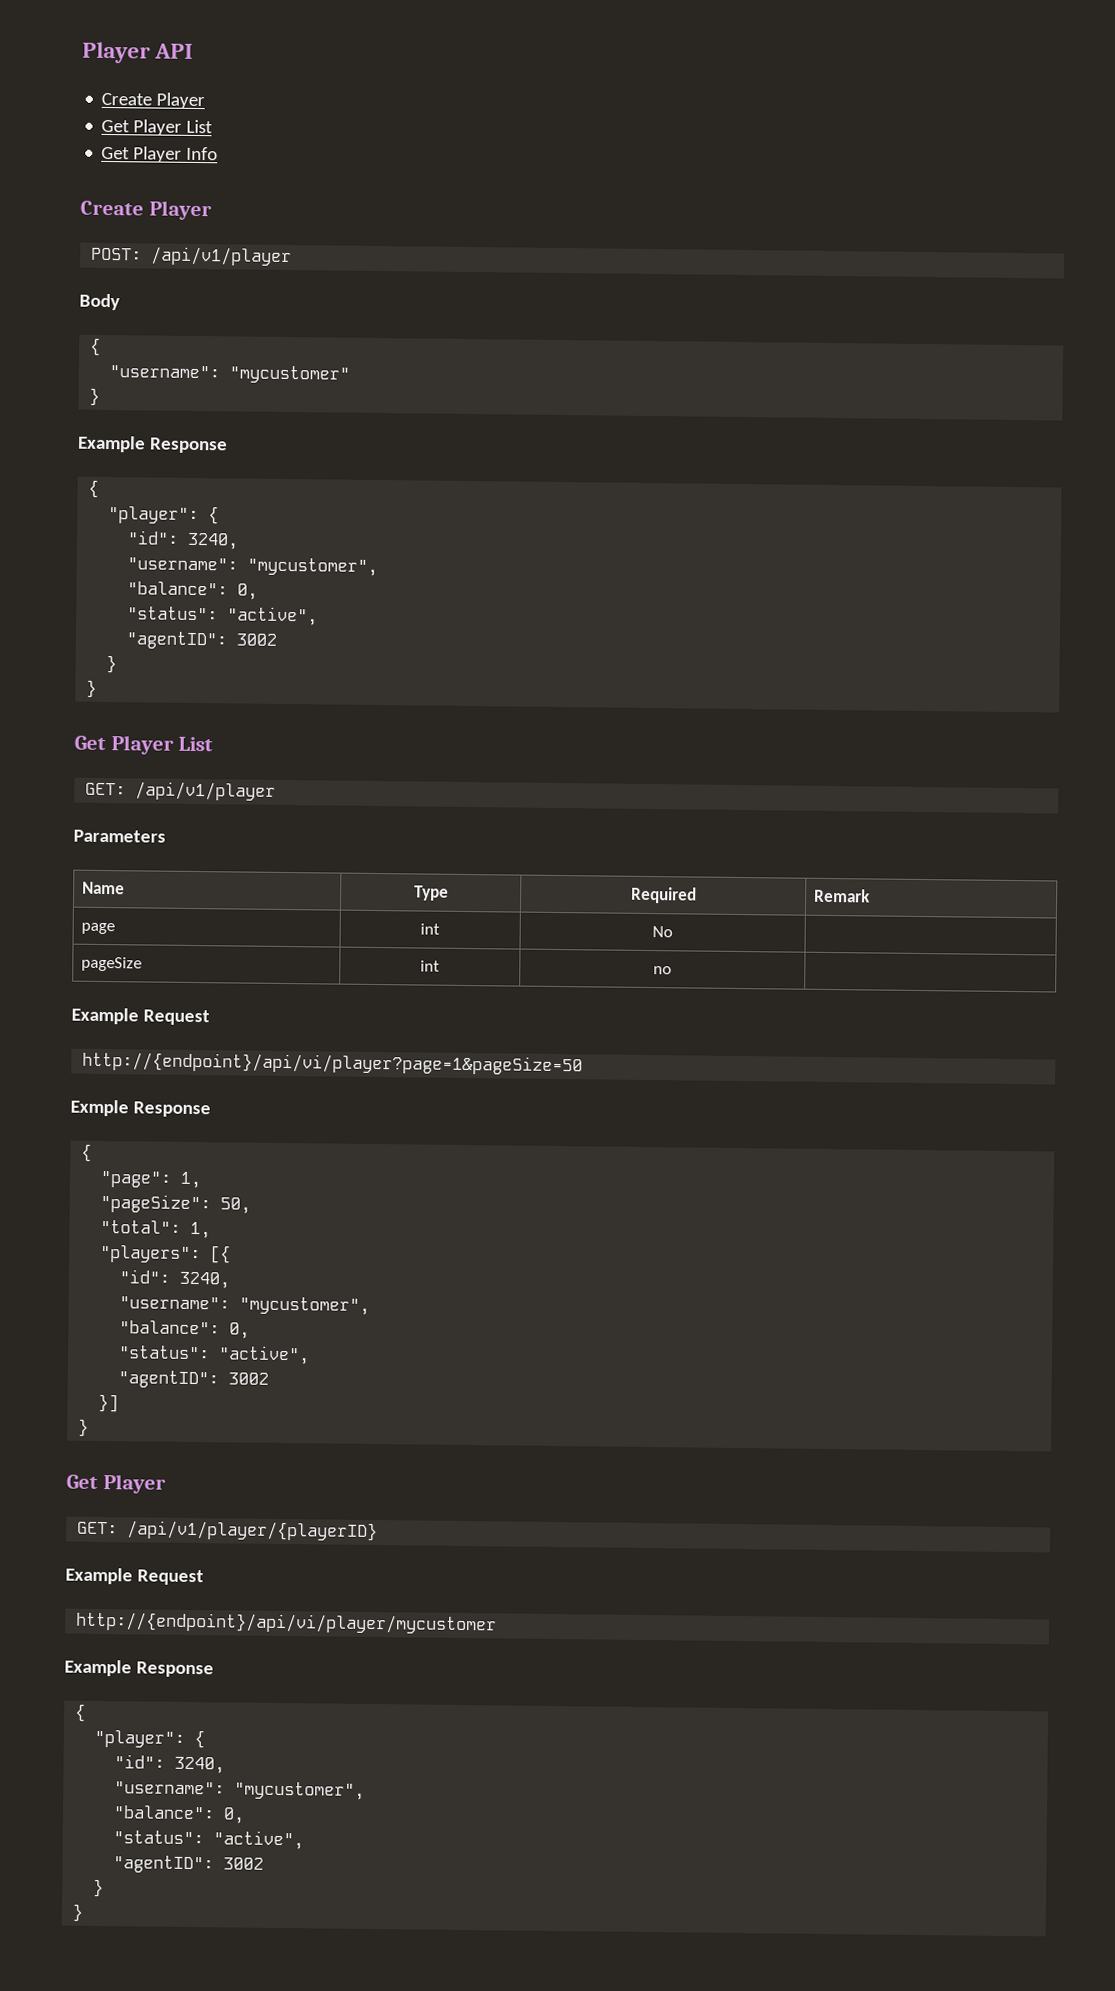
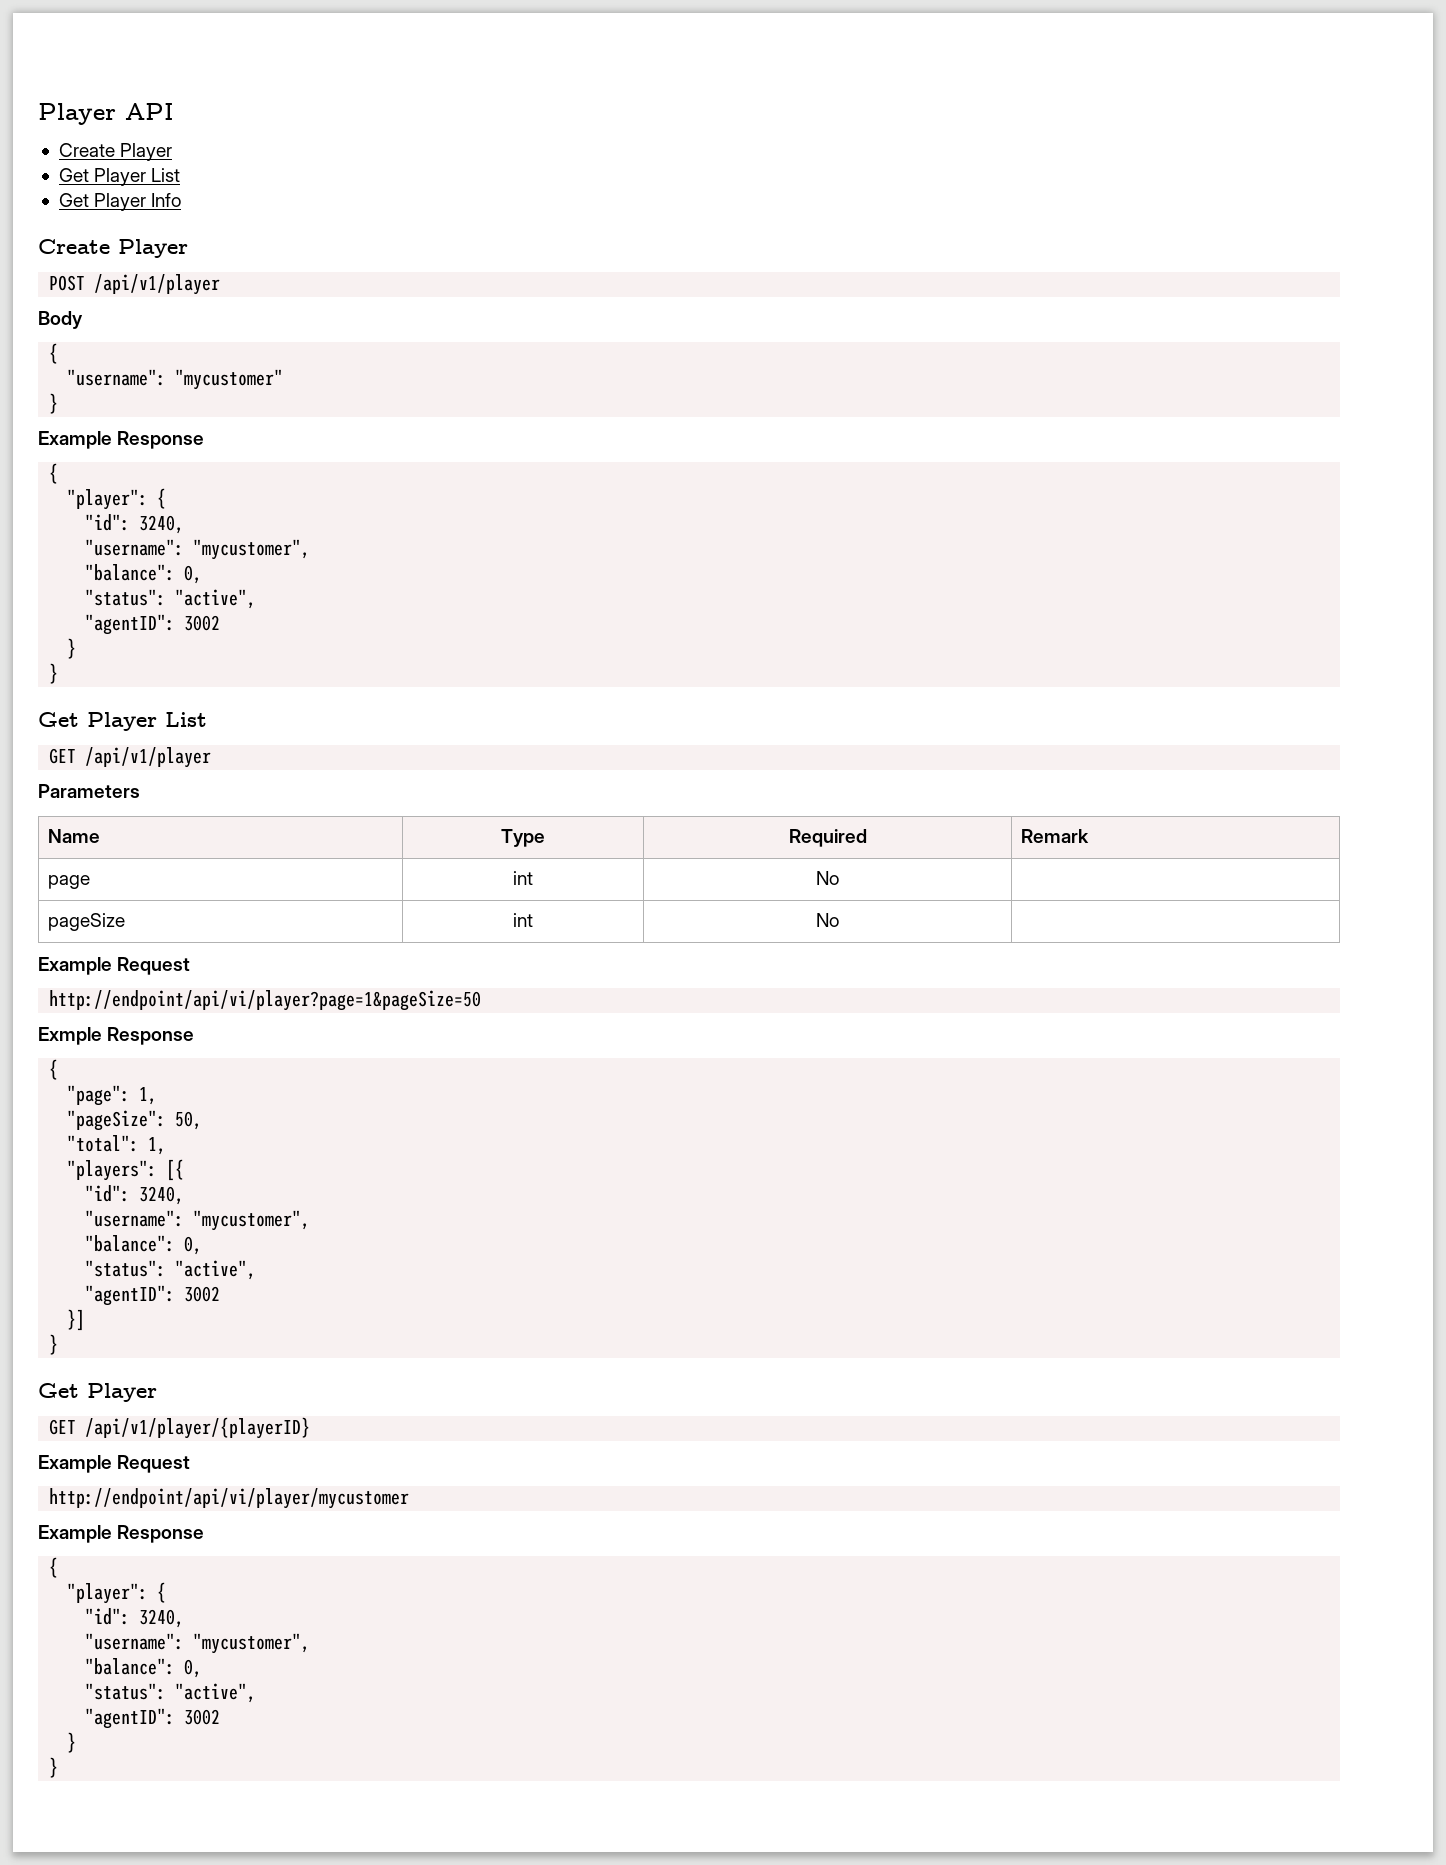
[91,247,143,261] POST: -> [49,275,86,291] POST
[85,782,127,796] GET: -> [49,748,77,764] GET
[653,966,672,975] [71,1007,210,1026] [82,1051,584,1076] no | // Example Request // http://{endpoint}/api/vi/player?page=1&pageSize=50 -> [816,913,839,927] [38,957,191,975] [49,990,482,1011] No | // Example Request // http://endpoint/api/vi/player?page=1&pageSize=50
[77,1521,119,1535] GET: -> [49,1419,77,1435] GET
[75,1611,498,1635] http://{endpoint}/api/vi/player/mycustomer -> [49,1488,410,1509] http://endpoint/api/vi/player/mycustomer

